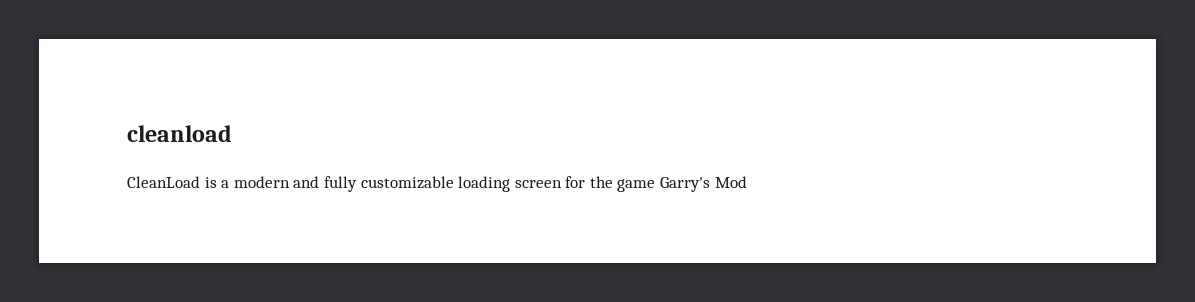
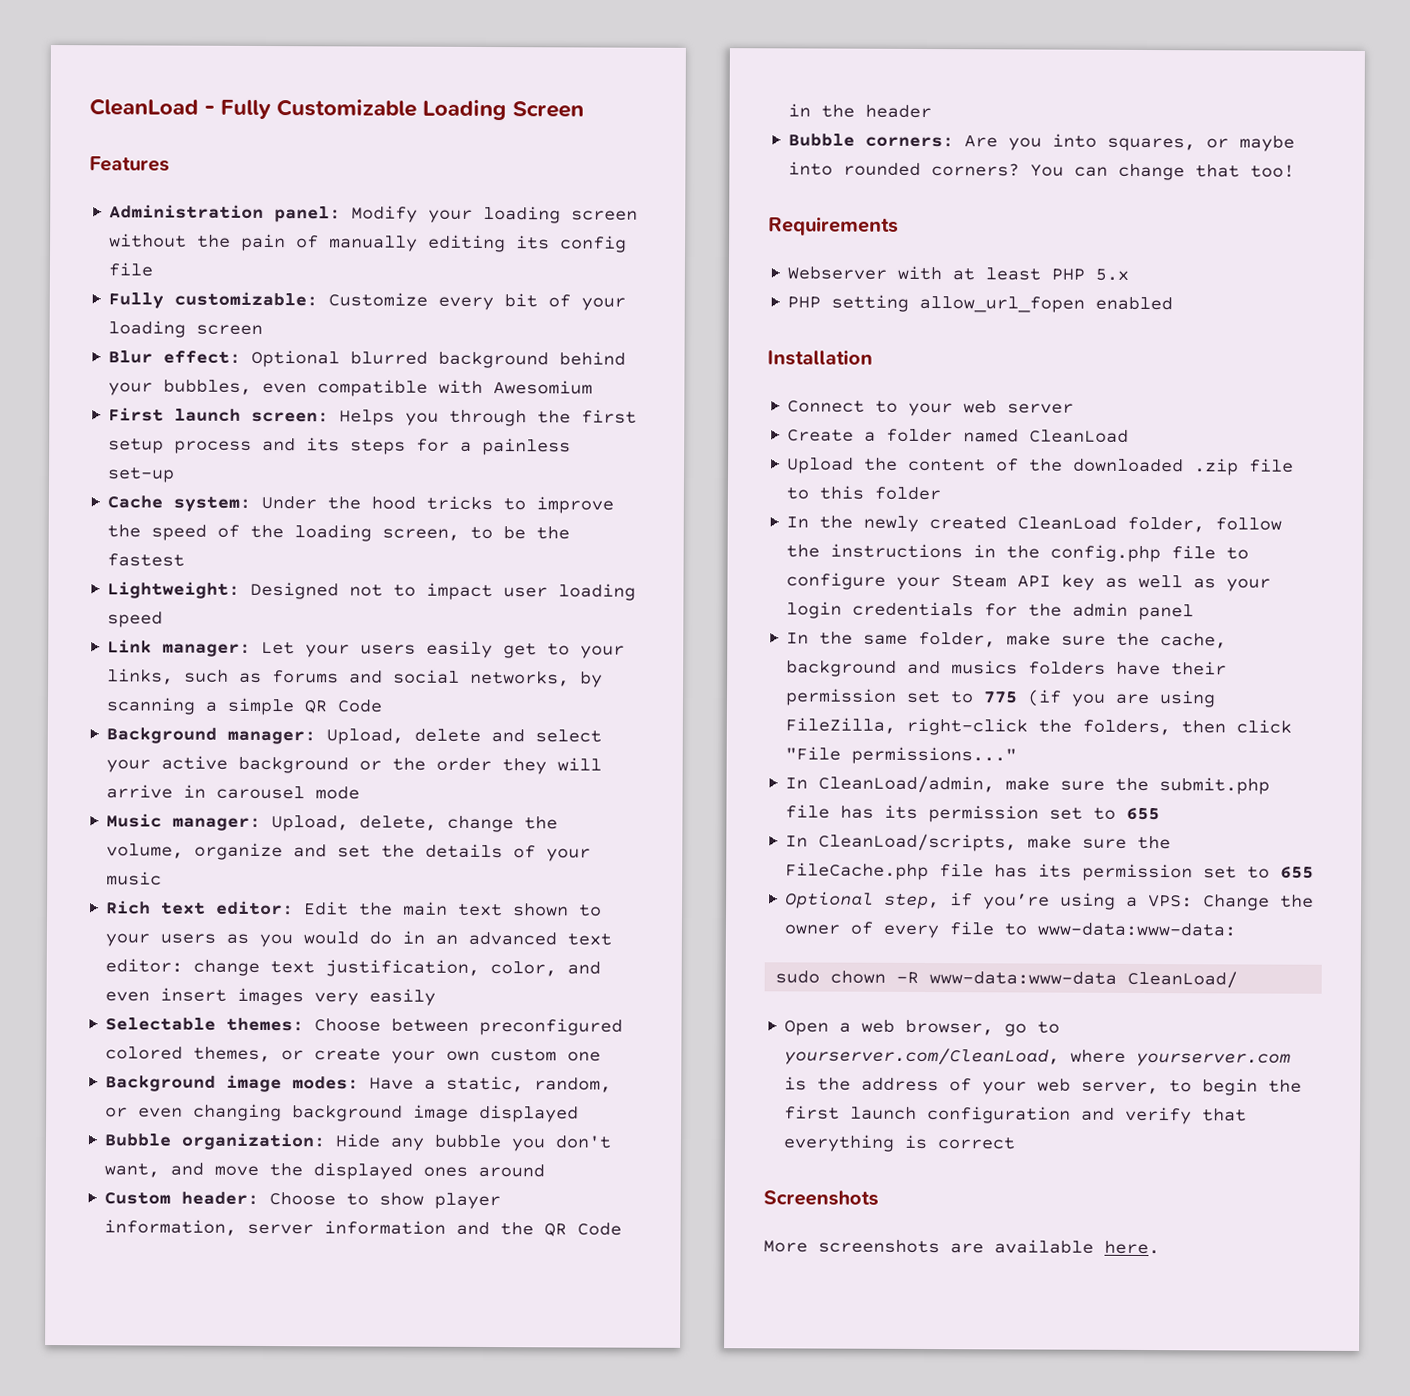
[127,125,232,142] [127,176,747,192] cleanload // CleanLoad is a modern and fully customizable loading screen for the game Garry's Mod -> [89,98,585,121] [89,156,170,172] [109,204,639,224] [109,233,628,253] [108,262,154,277] [108,291,627,311] [108,320,264,338] [108,349,627,369] [108,379,594,397] [108,407,638,427] [108,437,572,456] [107,467,176,483] [107,495,615,514] [107,524,571,542] [107,553,186,567] [107,581,637,601] [107,611,164,628] [107,639,626,659] [107,668,604,688] [106,697,383,716] [106,727,603,745] [106,755,603,775] [106,784,361,800] [106,813,559,833] [106,842,592,862] [106,871,163,886] [106,900,603,917] [105,930,613,948] [105,958,602,977] [105,987,437,1006] [105,1017,624,1036] [105,1046,602,1064] [105,1074,613,1093] [105,1103,580,1123] [104,1132,613,1152] [104,1162,546,1180] [104,1191,502,1210] [104,1219,623,1237] [788,103,933,119] [788,133,1296,152] [788,161,1296,181] [768,216,899,236] [787,265,1130,281] [787,294,1174,313] [767,349,873,366] [787,400,1075,417] [787,428,1130,443] [787,457,1295,476] [786,485,942,501] [786,515,1283,533] [786,543,1250,563] [786,572,1272,592] [786,601,1195,621] [786,631,1228,649] [786,660,1228,677] [785,688,1217,708] [785,717,1293,736] [785,746,1018,765] [785,775,1271,795] [785,804,1161,823] [785,833,1172,852] [785,862,1315,882] [785,891,1315,911] [784,921,1237,939] [775,970,1239,989] [784,1019,1061,1037] [784,1047,1292,1067] [784,1076,1303,1096] [784,1105,1248,1125] [783,1134,1017,1152] [763,1190,879,1206] [763,1239,1160,1255] CleanLoad - Fully Customizable Loading Screen // Features // Administration panel: Modify your loading screen without the pain of manually editing its config file // Fully customizable: Customize every bit of your loading screen // Blur effect: Optional blurred background behind your bubbles, even compatible with Awesomium // First launch screen: Helps you through the first setup process and its steps for a painless set-up // Cache system: Under the hood tricks to improve the speed of the loading screen, to be the fastest // Lightweight: Designed not to impact user loading speed // Link manager: Let your users easily get to your links, such as forums and social networks, by scanning a simple QR Code // Background manager: Upload, delete and select your active background or the order they will arrive in carousel mode // Music manager: Upload, delete, change the volume, organize and set the details of your music // Rich text editor: Edit the main text shown to your users as you would do in an advanced text editor: change text justification, color, and even insert images very easily // Selectable themes: Choose between preconfigured colored themes, or create your own custom one // Background image modes: Have a static, random, or even changing background image displayed // Bubble organization: Hide any bubble you don't want, and move the displayed ones around // Custom header: Choose to show player information, server information and the QR Code in the header // Bubble corners: Are you into squares, or maybe into rounded corners? You can change that too! // Requirements // Webserver with at least PHP 5.x // PHP setting allow_url_fopen enabled // Installation // Connect to your web server // Create a folder named CleanLoad // Upload the content of the downloaded .zip file to this folder // In the newly created CleanLoad folder, follow the instructions in the config.php file to configure your Steam API key as well as your login credentials for the admin panel // In the same folder, make sure the cache, background and musics folders have their permission set to 775 (if you are using FileZilla, right-click the folders, then click "File permissions..." // In CleanLoad/admin, make sure the submit.php file has its permission set to 655 // In CleanLoad/scripts, make sure the FileCache.php file has its permission set to 655 // Optional step, if you’re using a VPS: Change the owner of every file to www-data:www-data: // sudo chown -R www-data:www-data CleanLoad/ // Open a web browser, go to yourserver.com/CleanLoad, where yourserver.com is the address of your web server, to begin the first launch configuration and verify that everything is correct // Screenshots // More screenshots are available here.

